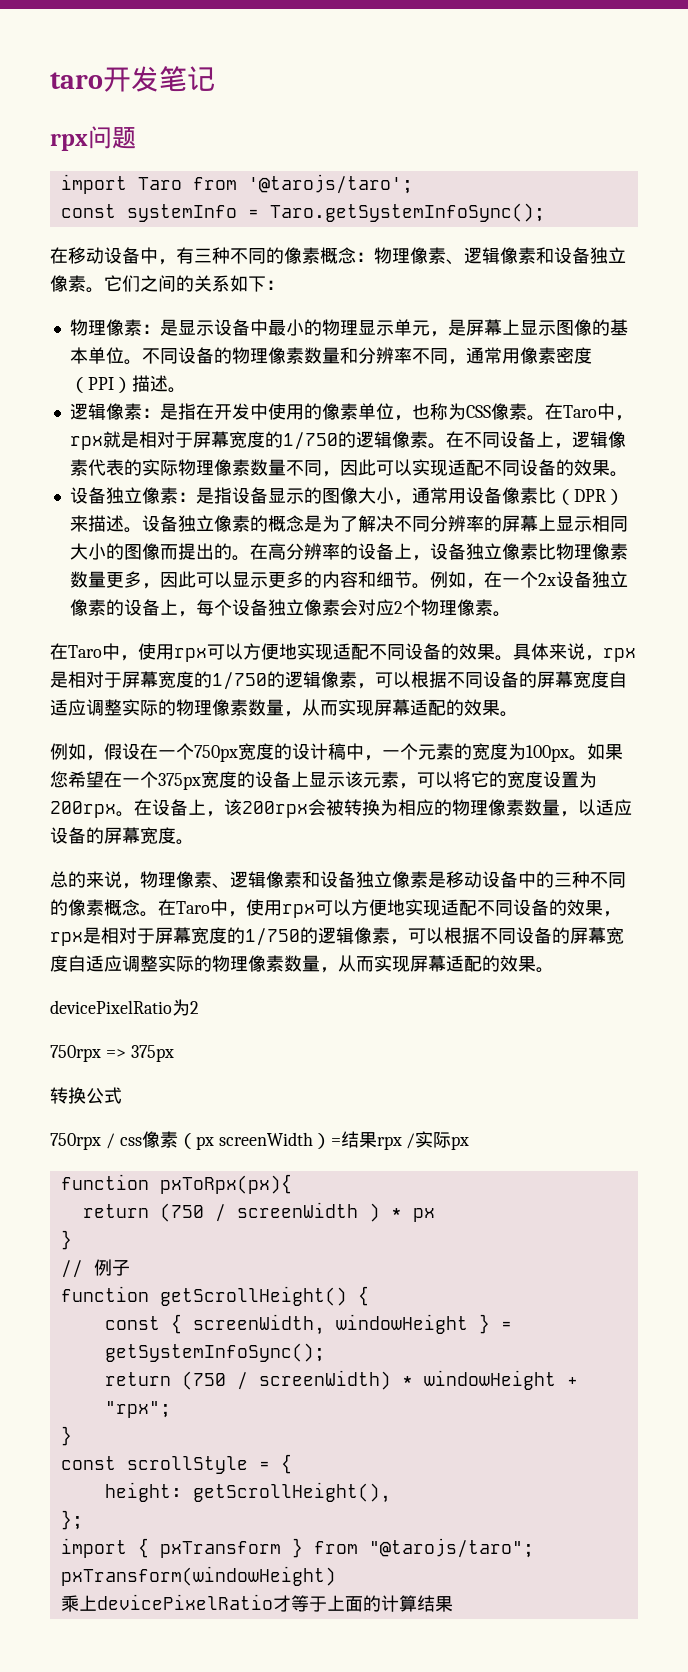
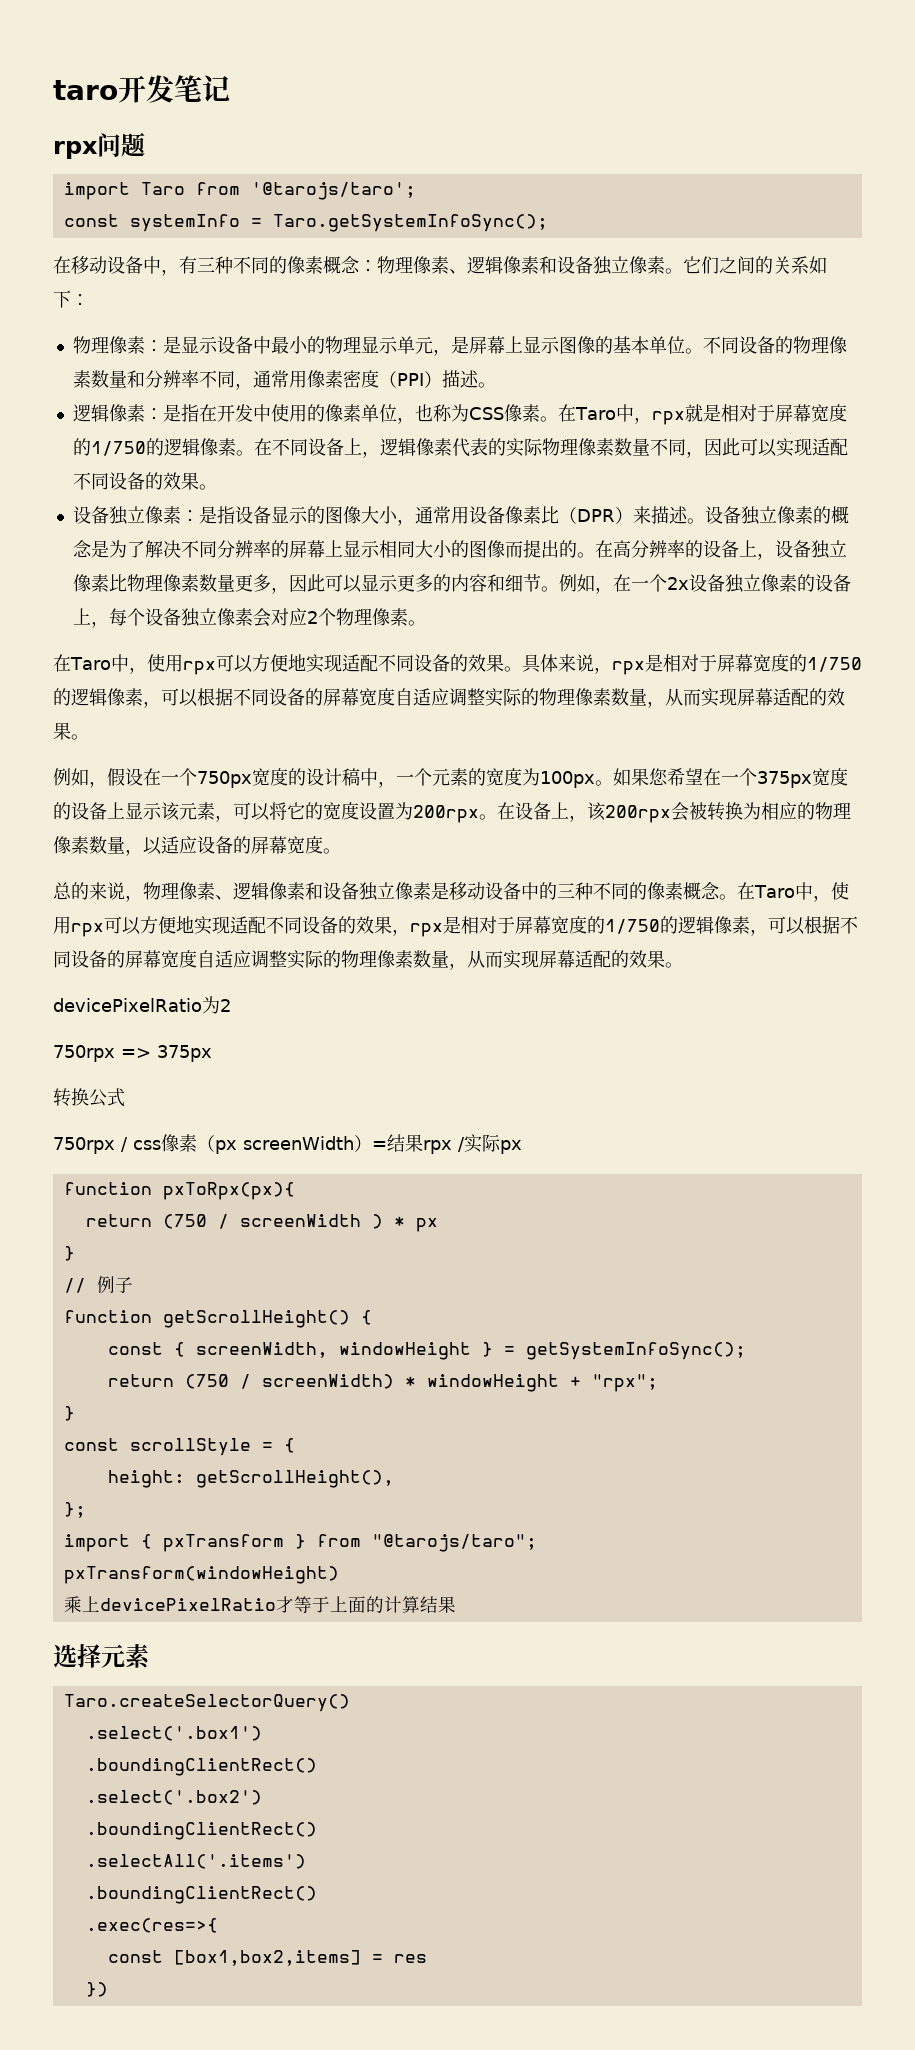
(453, 1604) none -> [53,1644,150,1668] [63,1694,350,1712] [85,1726,262,1741] [85,1758,317,1776] [85,1790,262,1805] [85,1822,317,1840] [85,1854,306,1869] [85,1886,317,1904] [85,1918,218,1933] [107,1950,427,1966] [85,1982,108,1997] // 选择元素 // Taro.createSelectorQuery() // .select('.box1') // .boundingClientRect() // .select('.box2') // .boundingClientRect() // .selectAll('.items') // .boundingClientRect() // .exec(res=>{ // const [box1,box2,items] = res // })

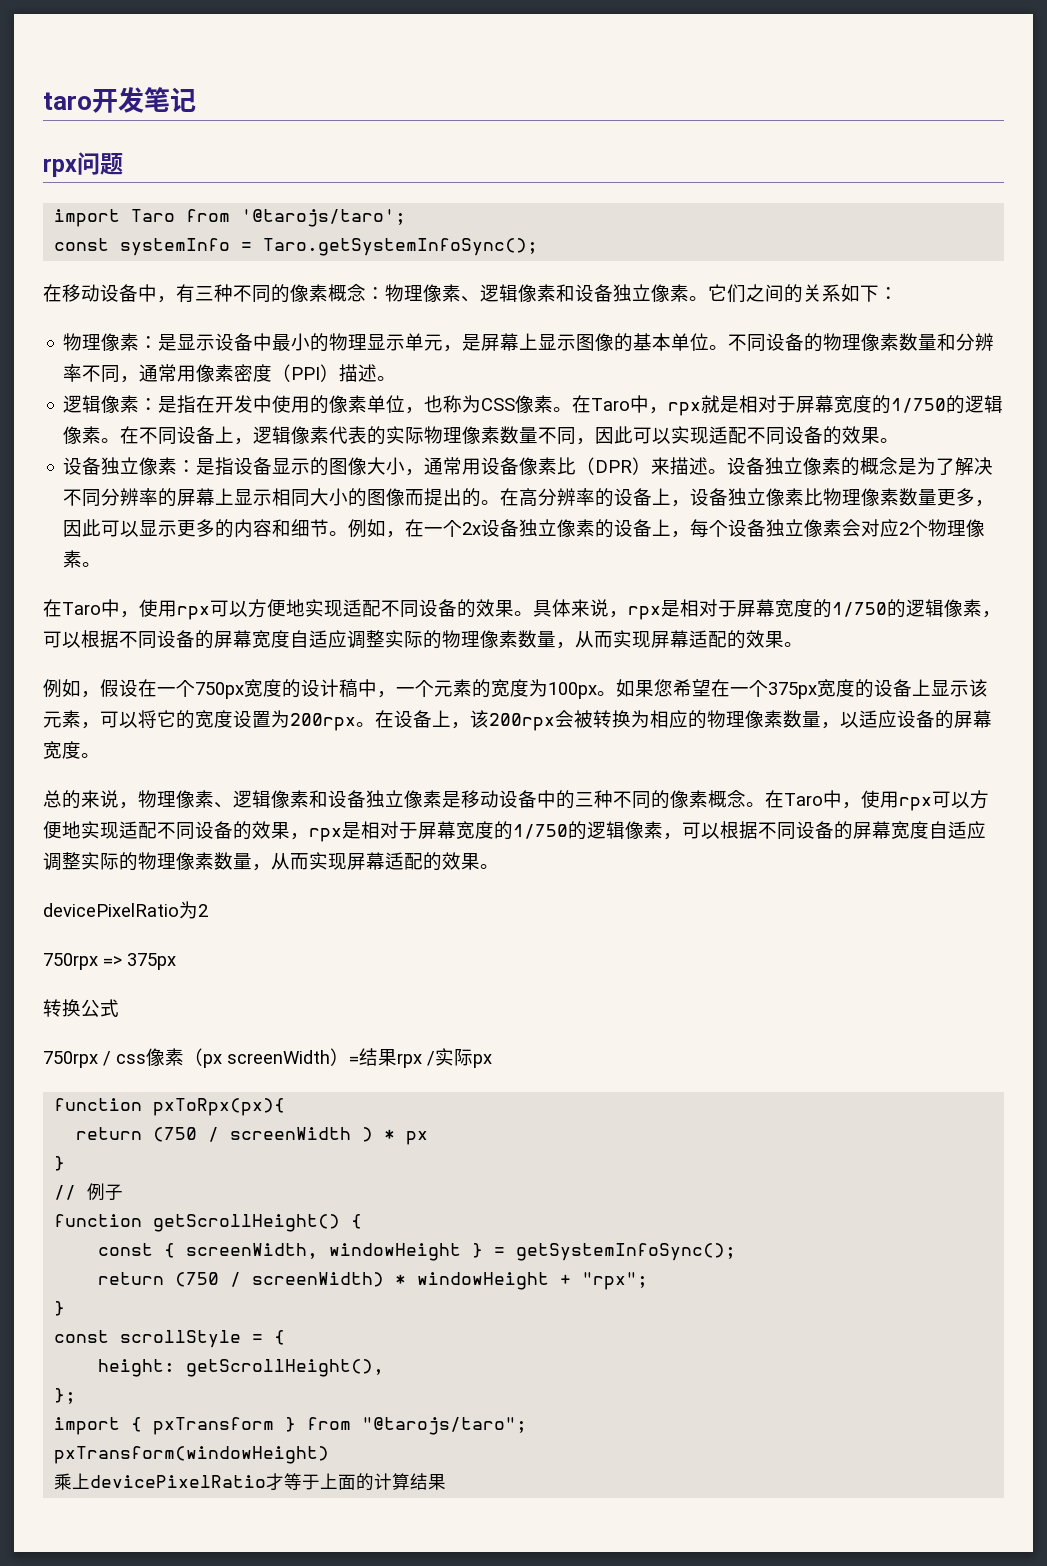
[53,1644,150,1668] [63,1694,350,1712] [85,1726,262,1741] [85,1758,317,1776] [85,1790,262,1805] [85,1822,317,1840] [85,1854,306,1869] [85,1886,317,1904] [85,1918,218,1933] [107,1950,427,1966] [85,1982,108,1997] // 选择元素 // Taro.createSelectorQuery() // .select('.box1') // .boundingClientRect() // .select('.box2') // .boundingClientRect() // .selectAll('.items') // .boundingClientRect() // .exec(res=>{ // const [box1,box2,items] = res // }) -> (447, 1482) none

